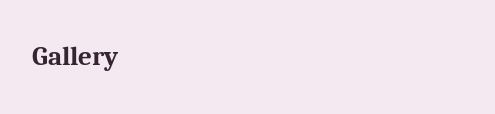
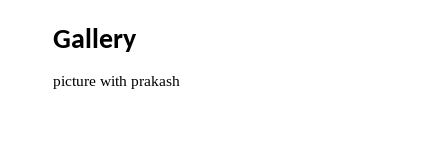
(119, 58) none -> [53,76,181,89] // picture with prakash

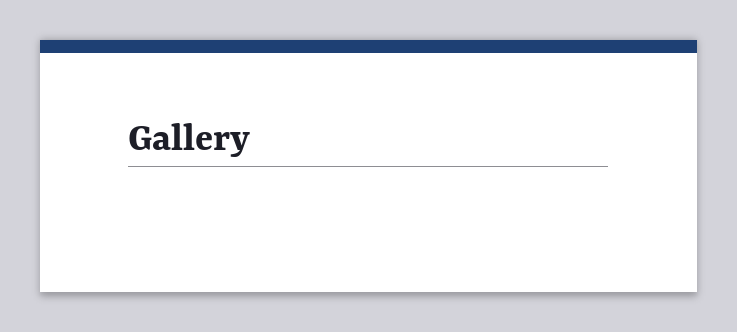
[53,76,181,89] // picture with prakash -> (250, 140) none

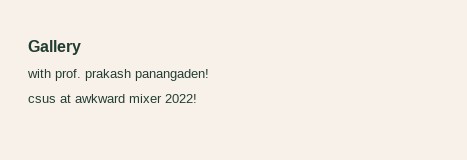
(250, 140) none -> [27,69,209,81] [28,94,197,103] // with prof. prakash panangaden! // csus at awkward mixer 2022!

